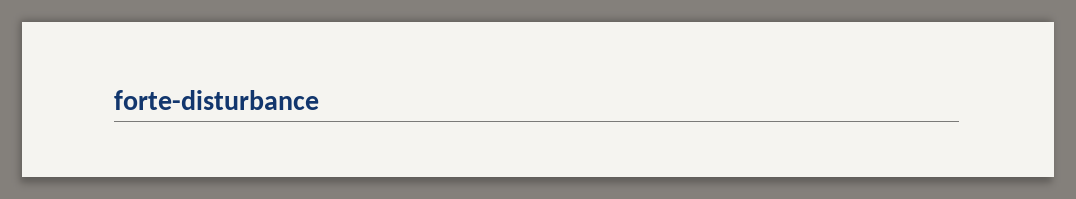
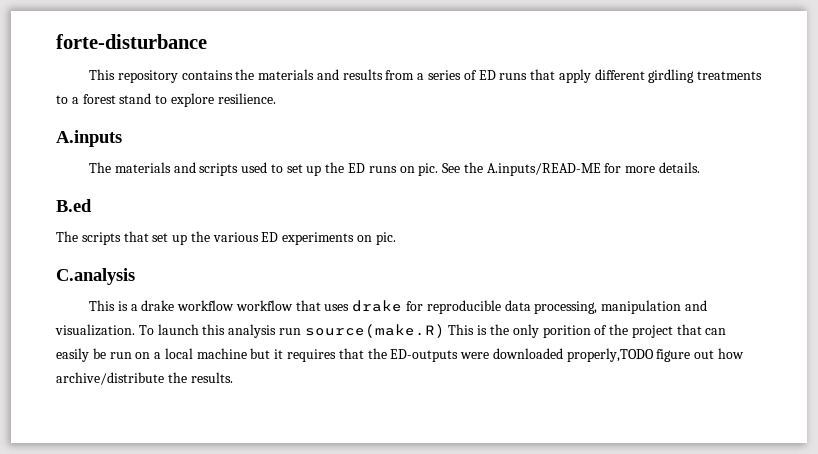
(319, 100) none -> [88,69,763,83] [56,93,276,107] [56,130,122,147] [88,162,700,176] [56,199,92,212] [56,231,396,245] [56,268,135,285] [88,300,707,314] [55,324,727,338] [56,348,745,362] [56,372,233,385] // This repository contains the materials and results from a series of ED runs that apply different girdling treatments to a forest stand to explore resilience. // A.inputs // The materials and scripts used to set up the ED runs on pic. See the A.inputs/READ-ME for more details. // B.ed // The scripts that set up the various ED experiments on pic. // C.analysis // This is a drake workflow workflow that uses drake for reproducible data processing, manipulation and visualization. To launch this analysis run source(make.R) This is the only porition of the project that can easily be run on a local machine but it requires that the ED-outputs were downloaded properly,TODO figure out how archive/distribute the results.

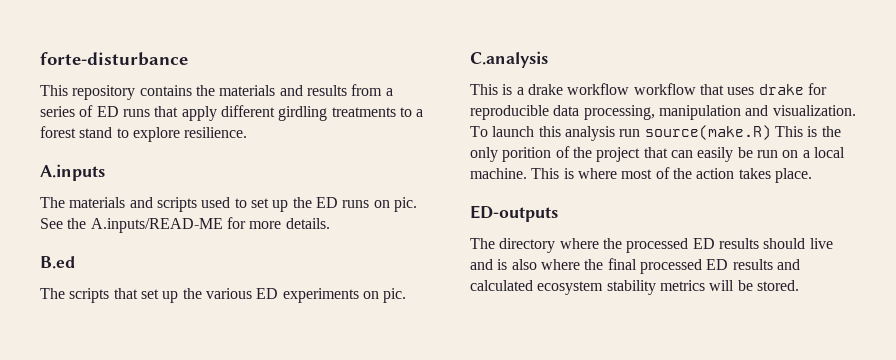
[196,348,745,362] [56,372,233,385] machine but it requires that the ED-outputs were downloaded properly,TODO figure out how archive/distribute the results. -> [470,167,812,183] [470,205,558,222] [470,238,833,253] [470,258,800,274] [470,280,799,295] machine. This is where most of the action takes place. // ED-outputs // The directory where the processed ED results should live and is also where the final processed ED results and calculated ecosystem stability metrics will be stored.

